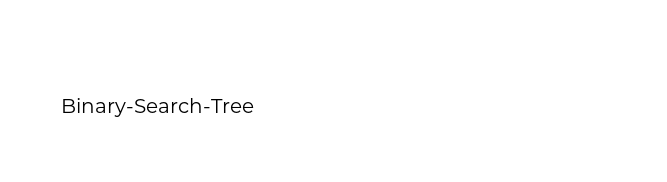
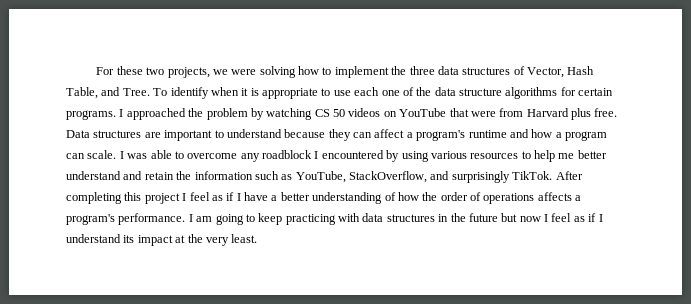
[61,98,254,117] Binary-Search-Tree -> [96,66,595,78] [66,87,614,99] [66,108,618,120] [66,129,607,141] [66,150,607,162] [66,171,583,183] [66,192,582,204] [66,213,603,225] [66,234,258,246] For these two projects, we were solving how to implement the three data structures of Vector, Hash Table, and Tree. To identify when it is appropriate to use each one of the data structure algorithms for certain programs. I approached the problem by watching CS 50 videos on YouTube that were from Harvard plus free. Data structures are important to understand because they can affect a program's runtime and how a program can scale. I was able to overcome any roadblock I encountered by using various resources to help me better understand and retain the information such as YouTube, StackOverflow, and surprisingly TikTok. After completing this project I feel as if I have a better understanding of how the order of operations affects a program's performance. I am going to keep practicing with data structures in the future but now I feel as if I understand its impact at the very least.

